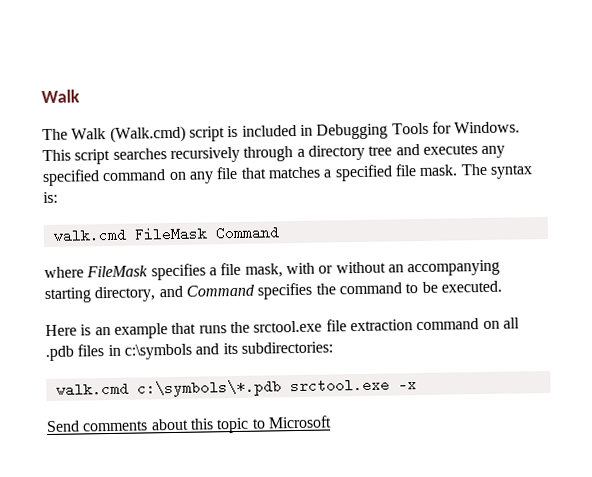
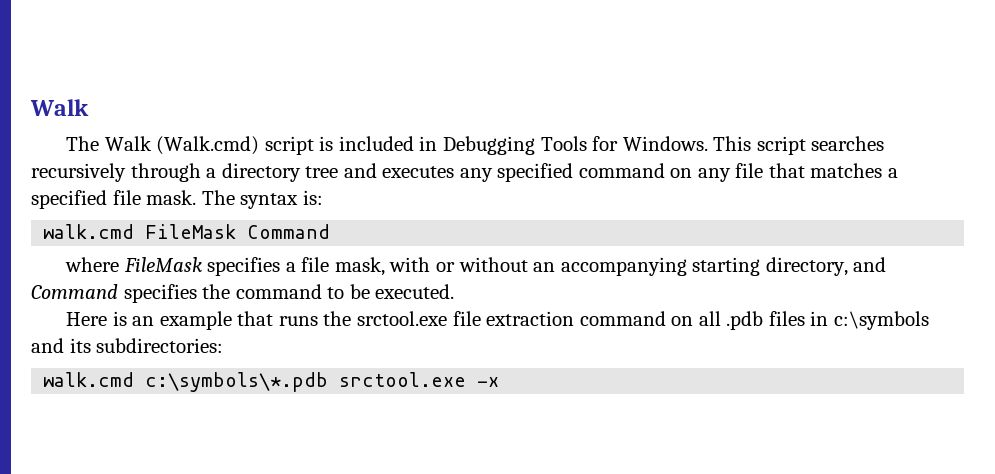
[46,415,332,434] // Send comments about this topic to Microsoft -> (500, 382) none

